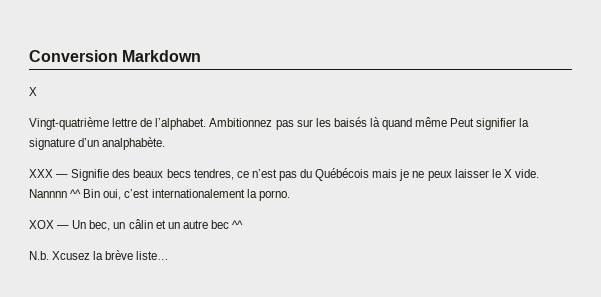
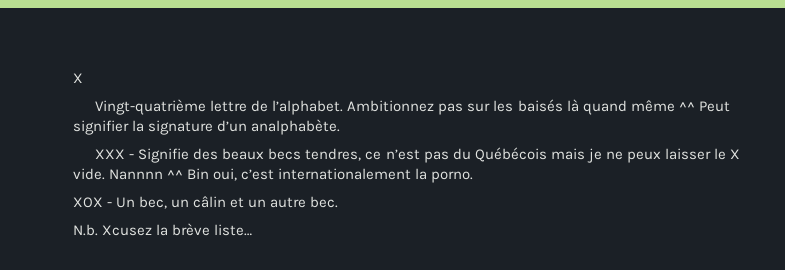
[29,50,202,62] Conversion Markdown // -> (73, 78) none
(448, 122) none -> [678,102,695,111] ^^
[56,174,69,178] — -> [129,154,135,159] -
[57,225,70,229] — -> [107,202,113,207] -
[210,220,244,229] bec ^^ -> [310,196,339,208] bec.

